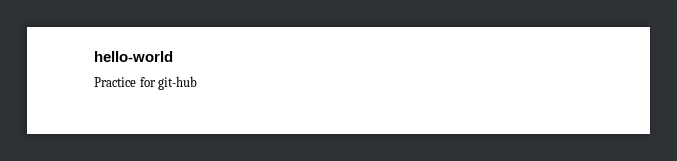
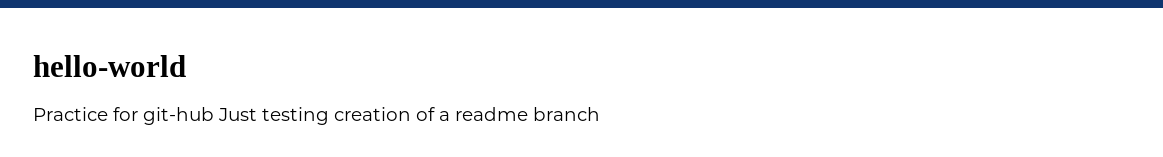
(198, 83) none -> [218,107,600,125] Just testing creation of a readme branch

